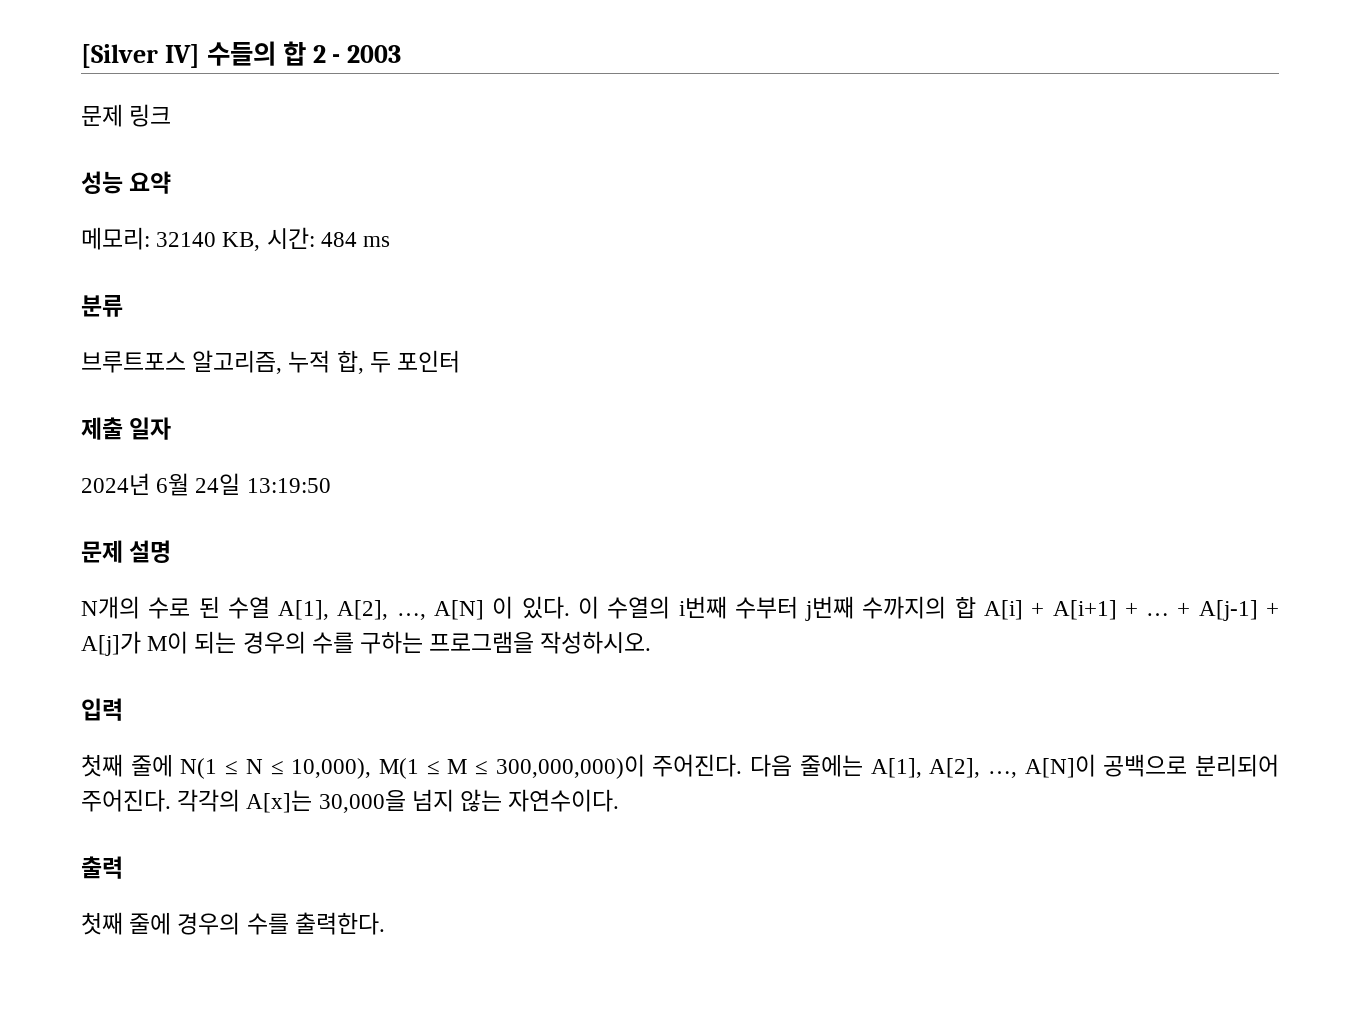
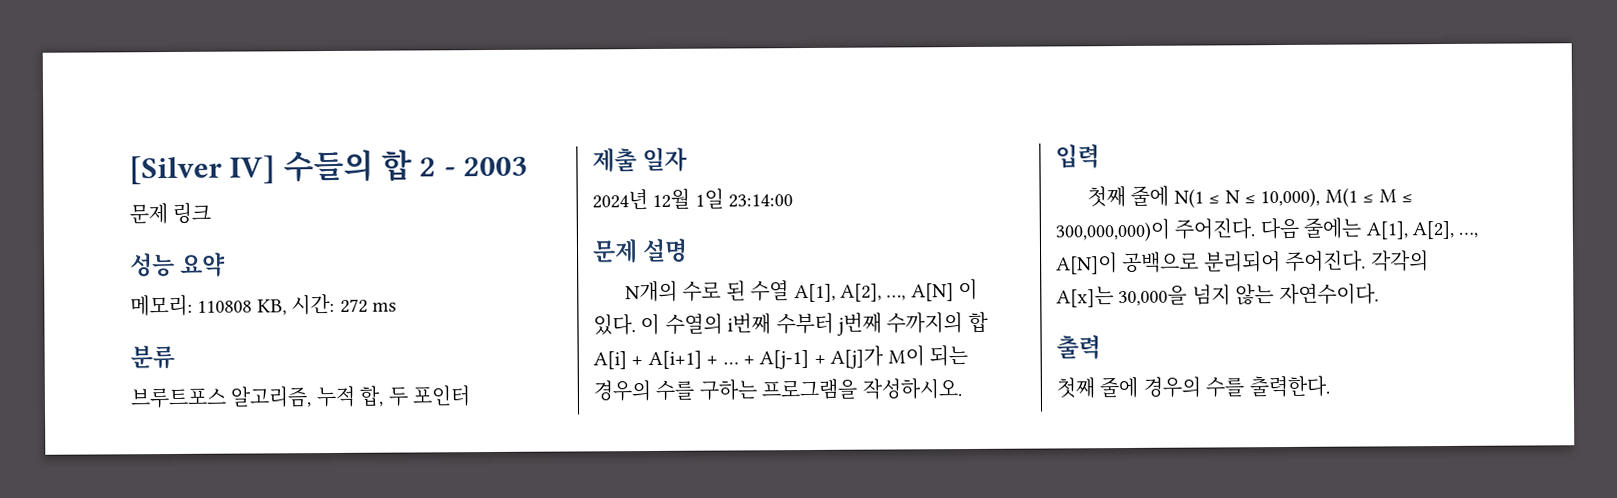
[156,232,217,247] 32140 -> [197,300,253,313] 110808
[320,232,357,247] 484 -> [339,298,368,313] 272
[156,473,331,496] 6월 24일 13:19:50 -> [652,187,794,209] 12월 1일 23:14:00

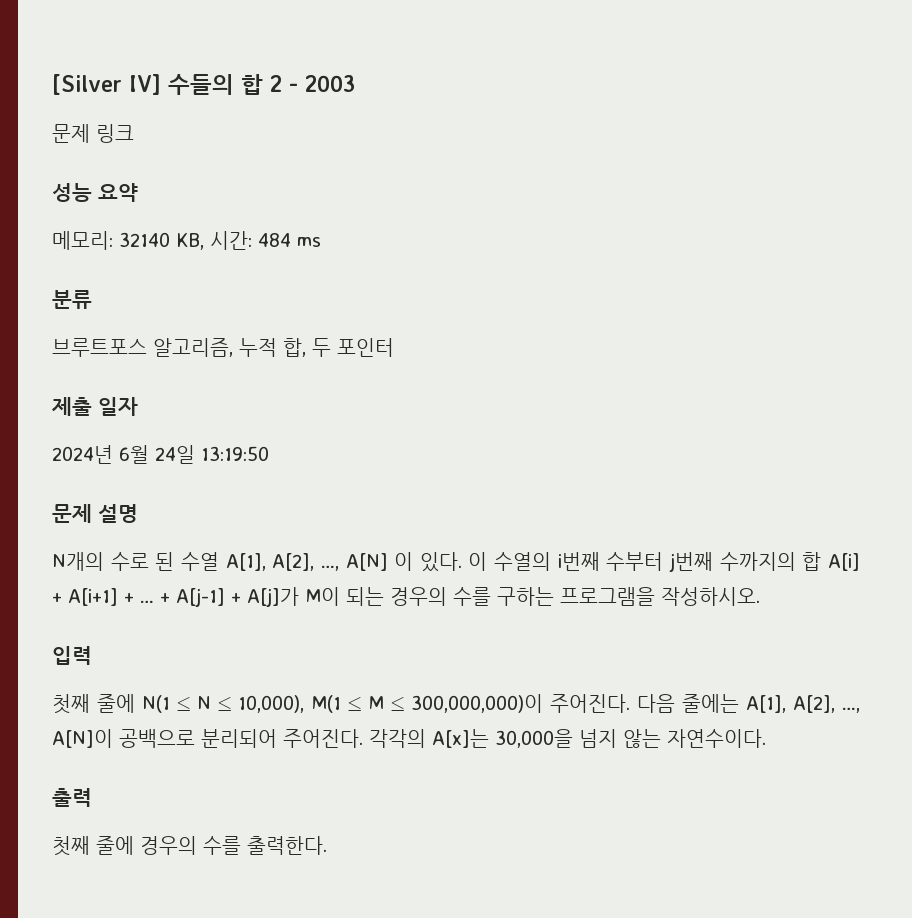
[197,300,253,313] 110808 -> [119,232,170,247] 32140
[339,298,368,313] 272 -> [258,233,291,247] 484
[652,187,794,209] 12월 1일 23:14:00 -> [119,445,269,464] 6월 24일 13:19:50

